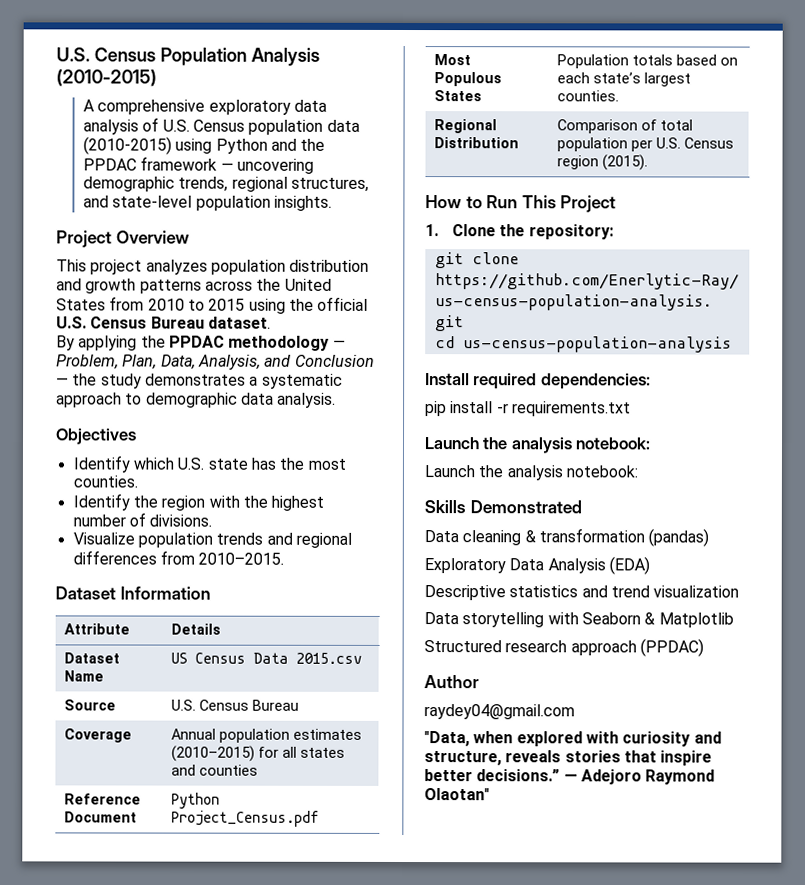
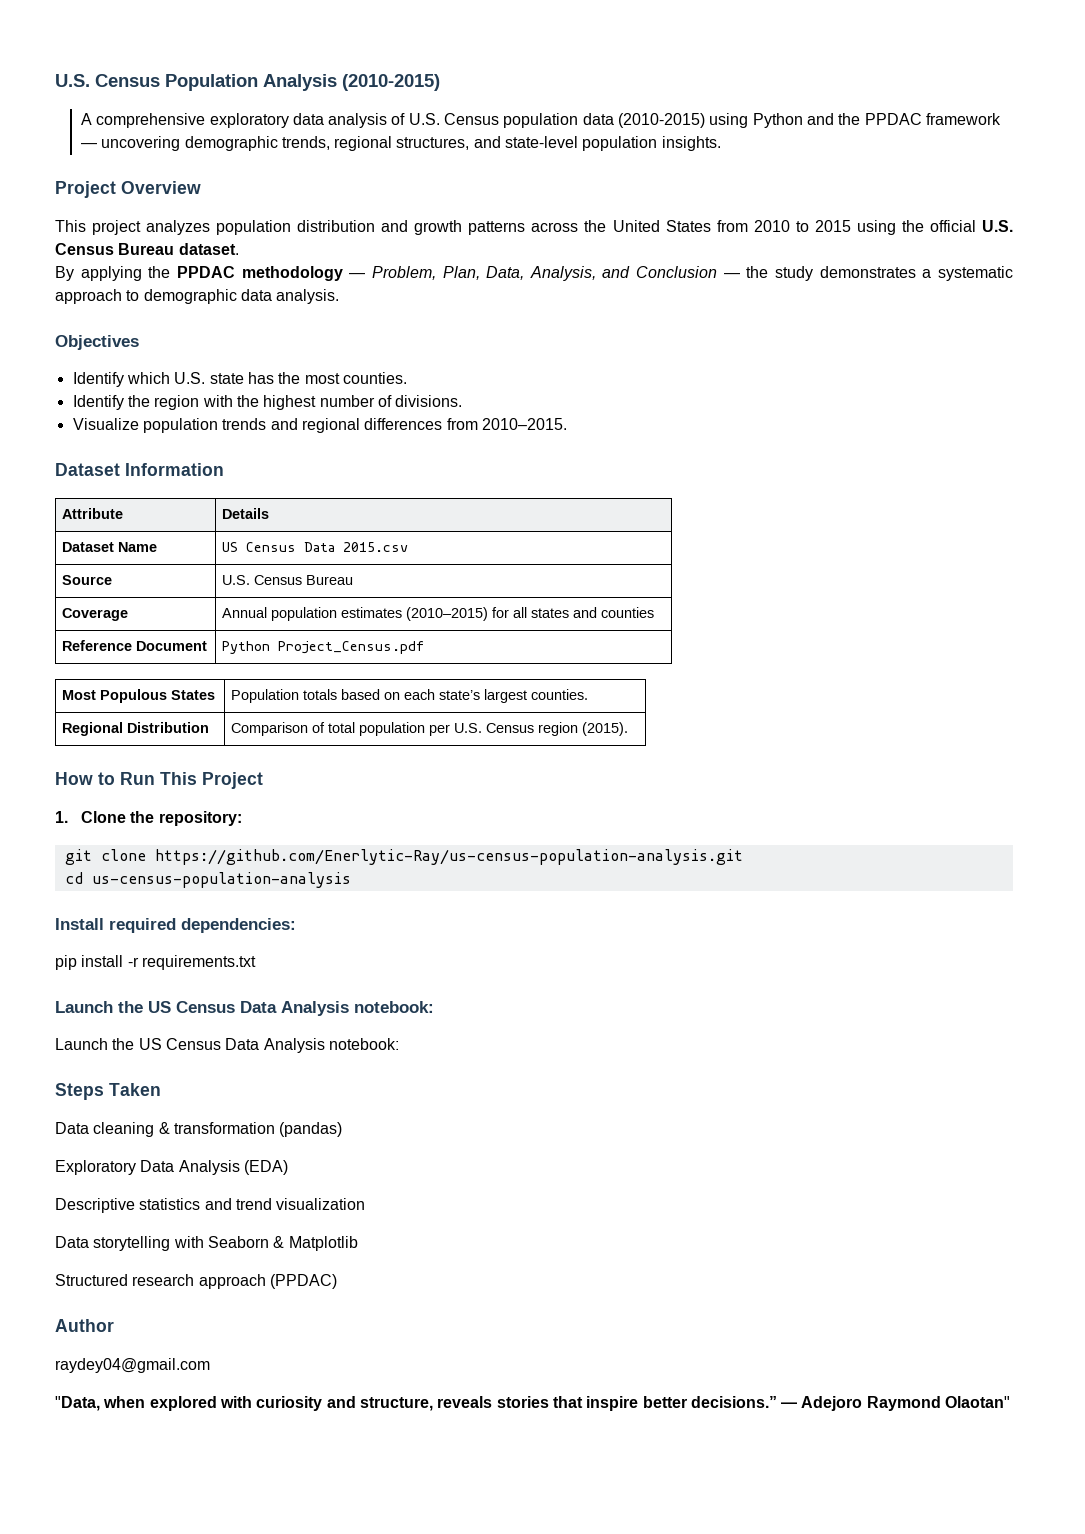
[510,437,573,454] analysis -> [148,1001,349,1016] US Census Data Analysis
[506,465,638,481] [424,500,582,514] analysis notebook: // Skills Demonstrated -> [138,1038,399,1053] [55,1083,161,1100] US Census Data Analysis notebook: // Steps Taken

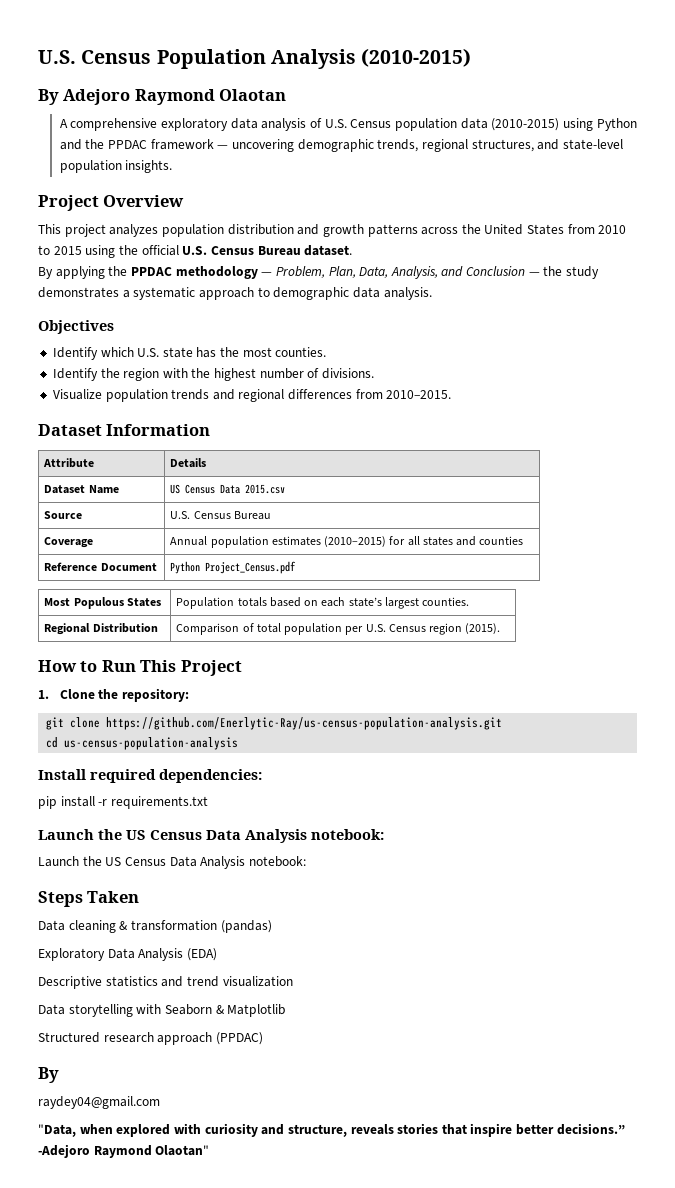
(440, 82) none -> [38,89,287,105] // By Adejoro Raymond Olaotan
[55,1319,114,1332] Author -> [38,1067,59,1083] By
[781,1396,863,1411] — Adejoro -> [38,1144,90,1158] -Adejoro

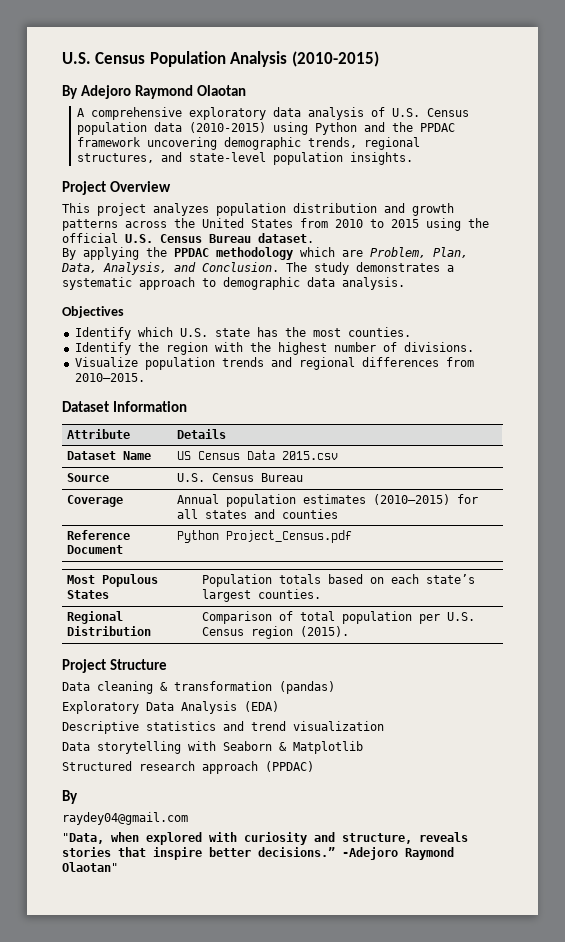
[217,145,229,149] — -> (141, 142) none
[261,272,273,276] — -> [300,247,363,257] which are
[466,266,563,276] Conclusion — the -> [202,262,307,272] Conclusion. The
[38,660,242,676] [38,688,190,702] [46,717,503,730] [46,737,239,750] [38,769,262,783] [38,796,208,809] [38,829,384,843] [38,856,306,869] [38,891,140,907] How to Run This Project // 1. Clone the repository: // git clone https://github.com/Enerlytic-Ray/us-census-population-analysis.git // cd us-census-population-analysis // Install required dependencies: // pip install -r requirements.txt // Launch the US Census Data Analysis notebook: // Launch the US Census Data Analysis notebook: // Steps Taken -> [62,659,168,673] Project Structure

